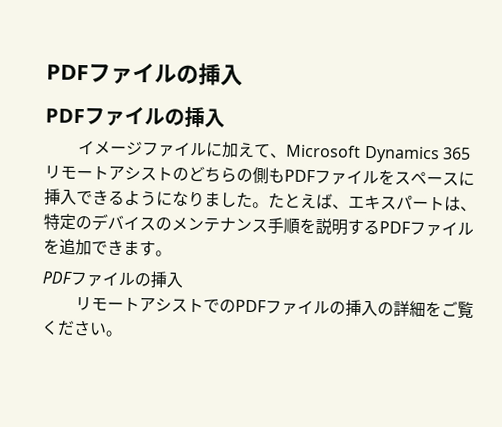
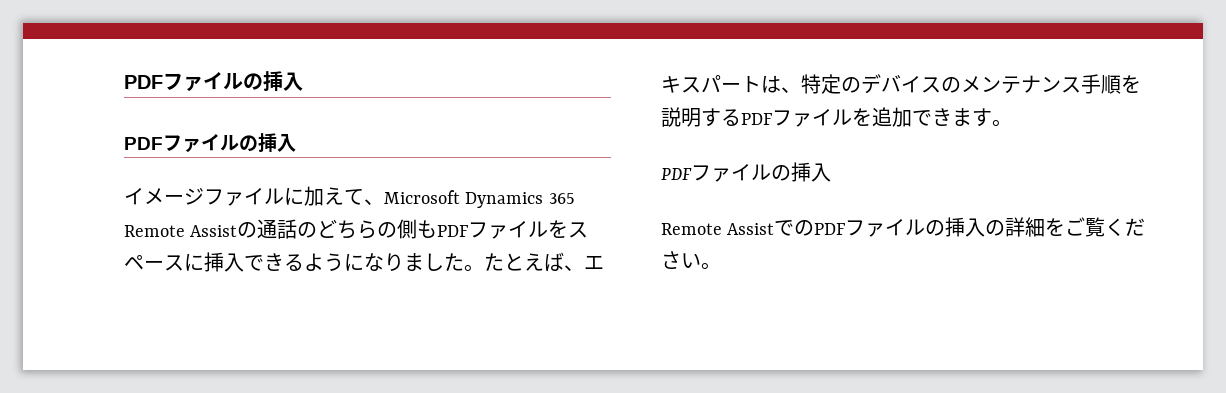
[44,165,173,181] リモートアシスト -> [124,219,298,239] Remote Assistの通話
[75,296,205,313] リモートアシスト -> [661,223,775,235] Remote Assist

